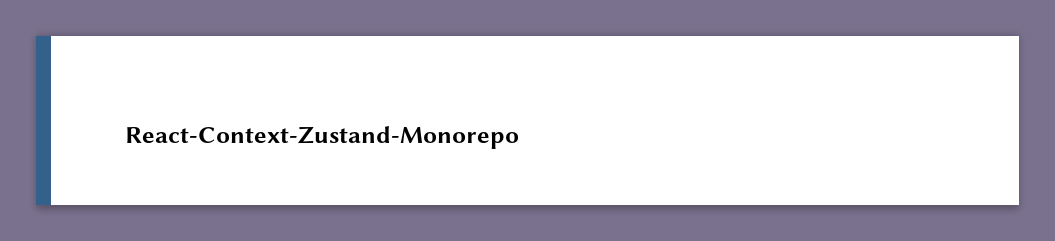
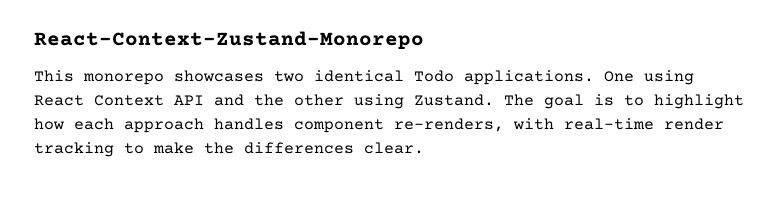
(519, 137) none -> [34,70,694,85] [34,94,744,109] [34,118,724,133] [34,142,424,157] // This monorepo showcases two identical Todo applications. One using React Context API and the other using Zustand. The goal is to highlight how each approach handles component re-renders, with real-time render tracking to make the differences clear.

